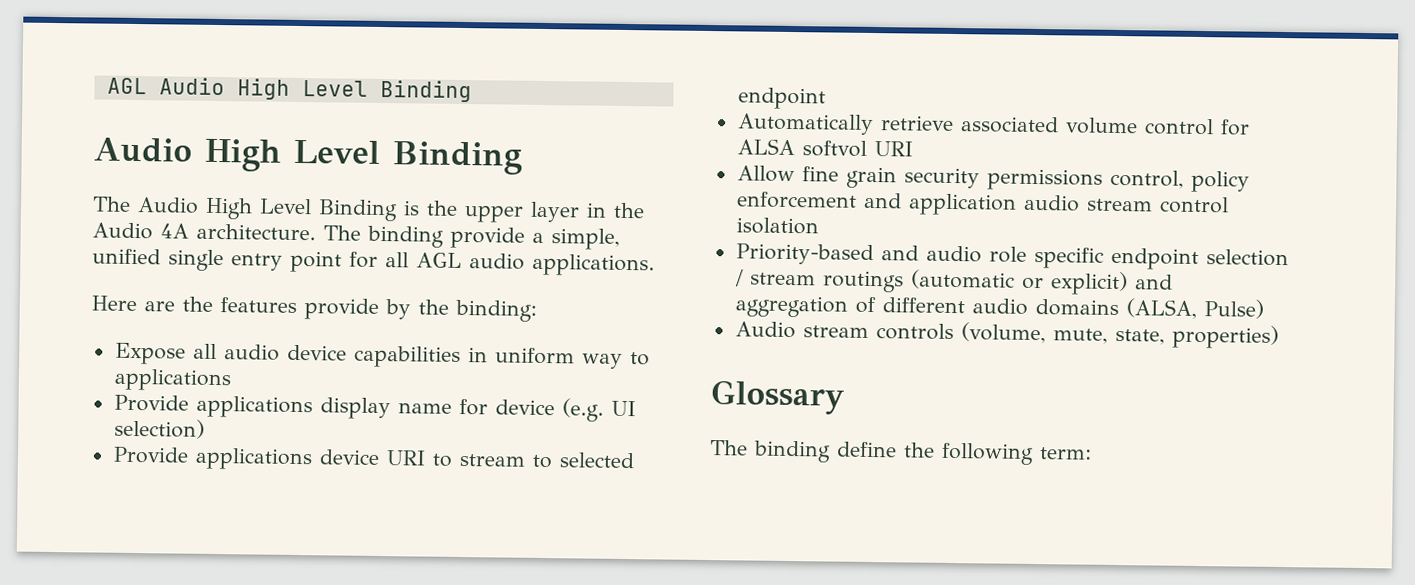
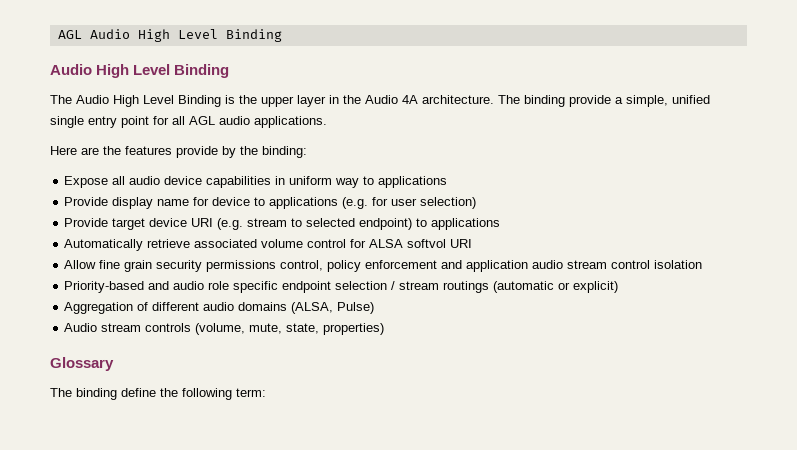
[195,395,313,419] applications -> (109, 201) none
[561,398,636,422] (e.g. UI -> [254,197,418,209] to applications (e.g. for user
[194,447,313,471] applications -> [112,218,146,230] target
[431,453,453,467] to -> [217,218,244,230] (e.g.
[737,87,826,110] endpoint -> [359,218,501,230] endpoint) to applications
[1134,274,1173,290] [734,295,848,318] and aggregation -> [64,302,134,314] // Aggregation

